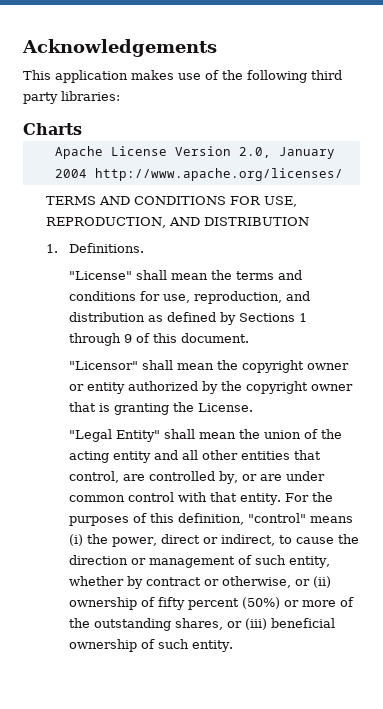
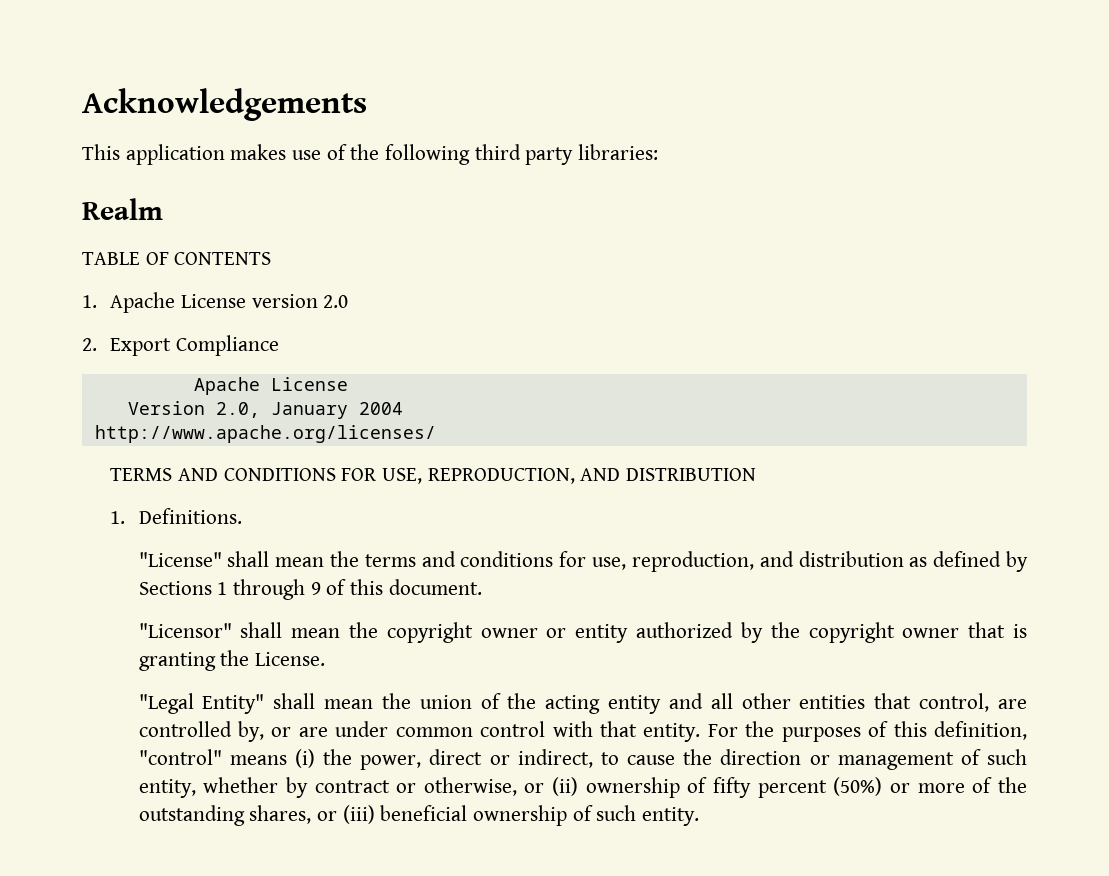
[23,123,82,135] [54,146,167,159] Charts // Apache License -> [82,198,163,220] [82,252,272,265] [82,292,349,313] [82,335,279,356] [193,377,348,395] Realm // TABLE OF CONTENTS // 1. Apache License version 2.0 // 2. Export Compliance // Apache License //
(87, 173) none -> (403, 408) //

